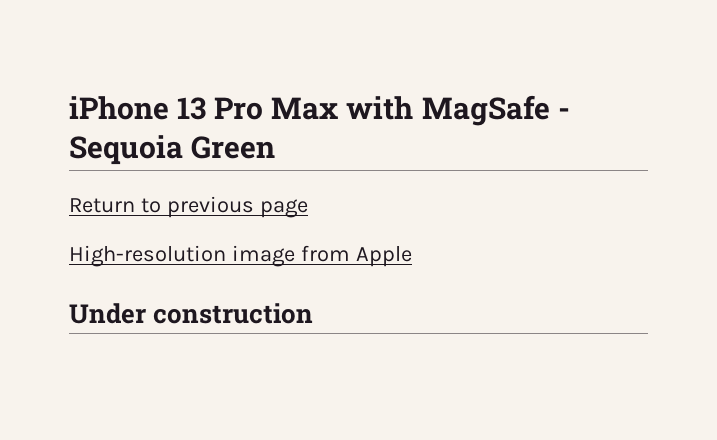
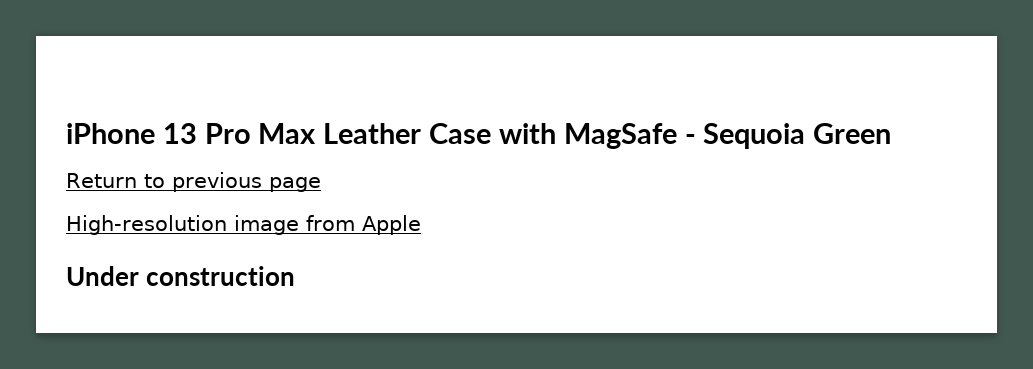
(339, 108) none -> [323,123,492,144] Leather Case

